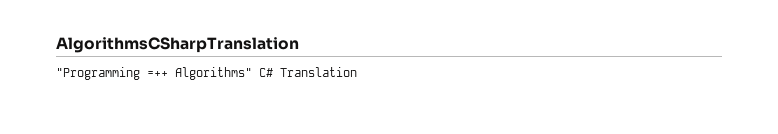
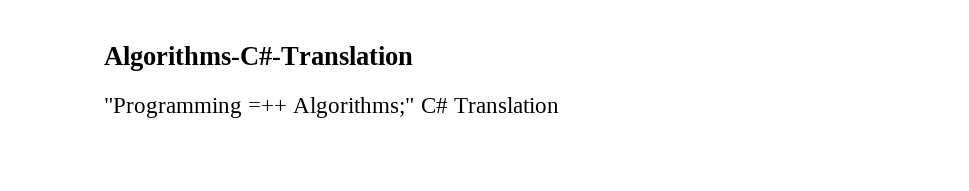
[56,37,299,53] AlgorithmsCSharpTranslation -> [104,46,413,71] Algorithms-C#-Translation
[175,67,252,80] Algorithms" -> [293,97,415,118] Algorithms;"

